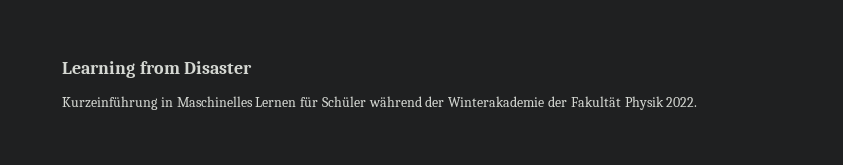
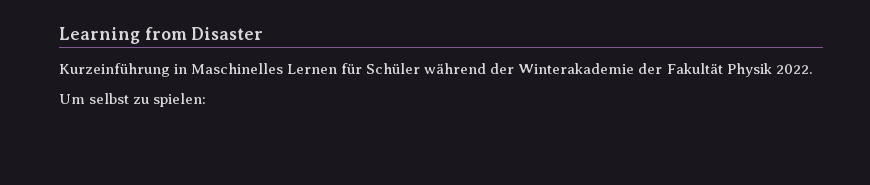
(698, 102) none -> [59,93,207,107] // Um selbst zu spielen:

